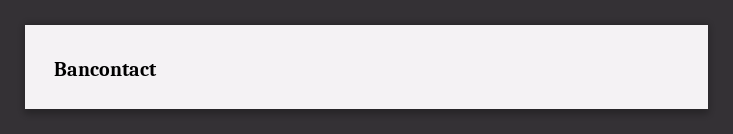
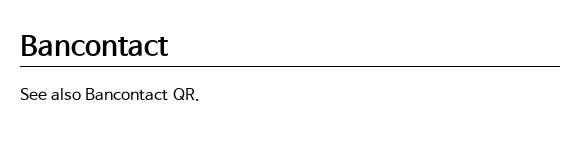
[54,62,157,76] Bancontact -> [20,35,168,56] [20,88,200,101] Bancontact // See also Bancontact QR.

